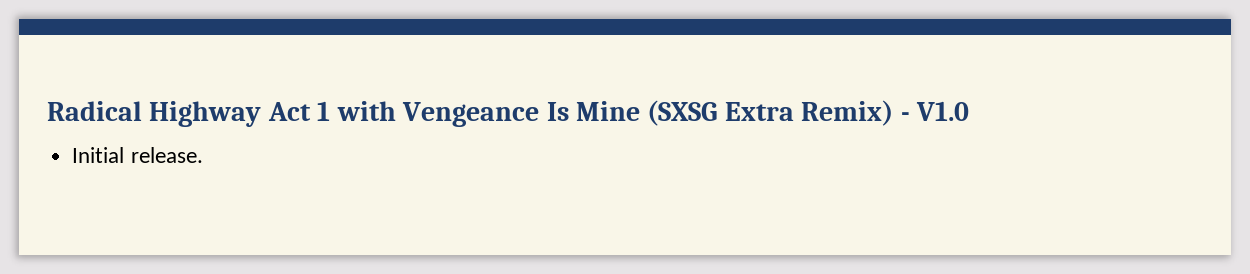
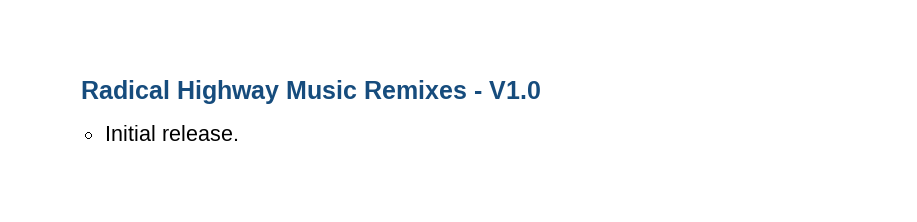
[267,100,894,127] Act 1 with Vengeance Is Mine (SXSG Extra Remix) -> [286,80,467,99] Music Remixes

